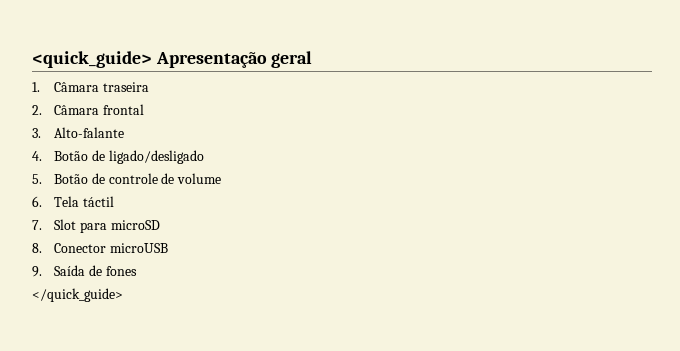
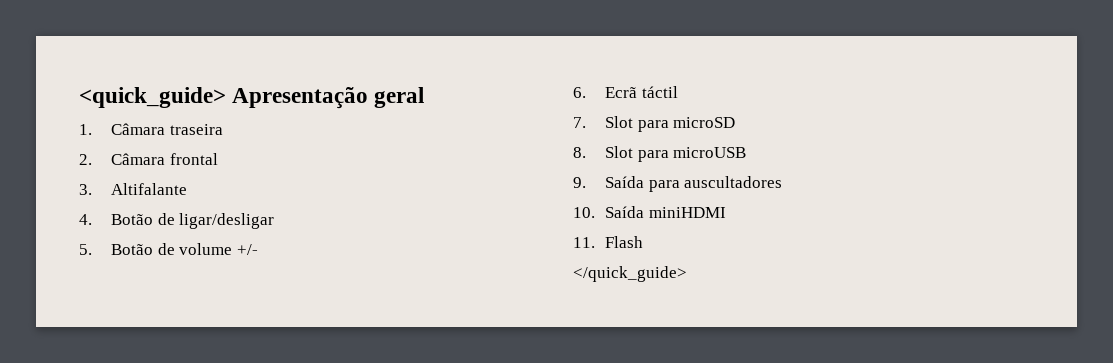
[54,127,125,138] Alto-falante -> [111,183,188,195] Altifalante
[108,150,204,164] ligado/desligado -> [179,213,275,229] ligar/desligar
[108,173,175,184] controle de -> (175, 249) none
(222, 178) none -> [236,244,258,255] +/-
[54,196,80,207] Tela -> [605,87,638,98] Ecrã
[54,243,107,253] Conector -> [605,146,669,162] Slot para
[88,265,137,276] de fones -> [648,176,783,192] [573,206,726,218] [573,236,644,248] para auscultadores // 10. Saída miniHDMI // 11. Flash

